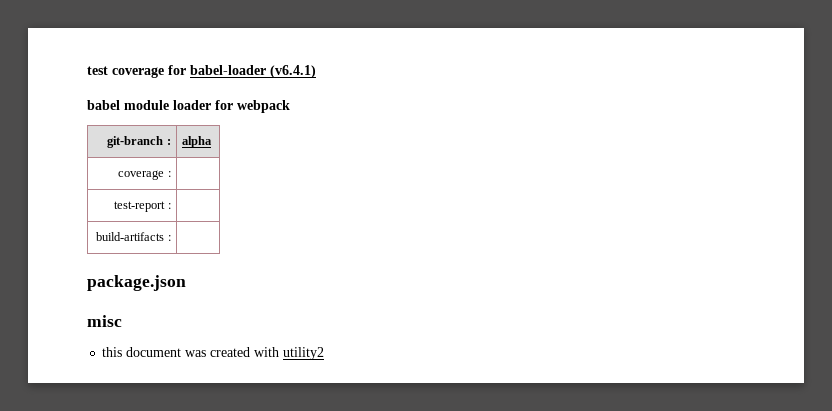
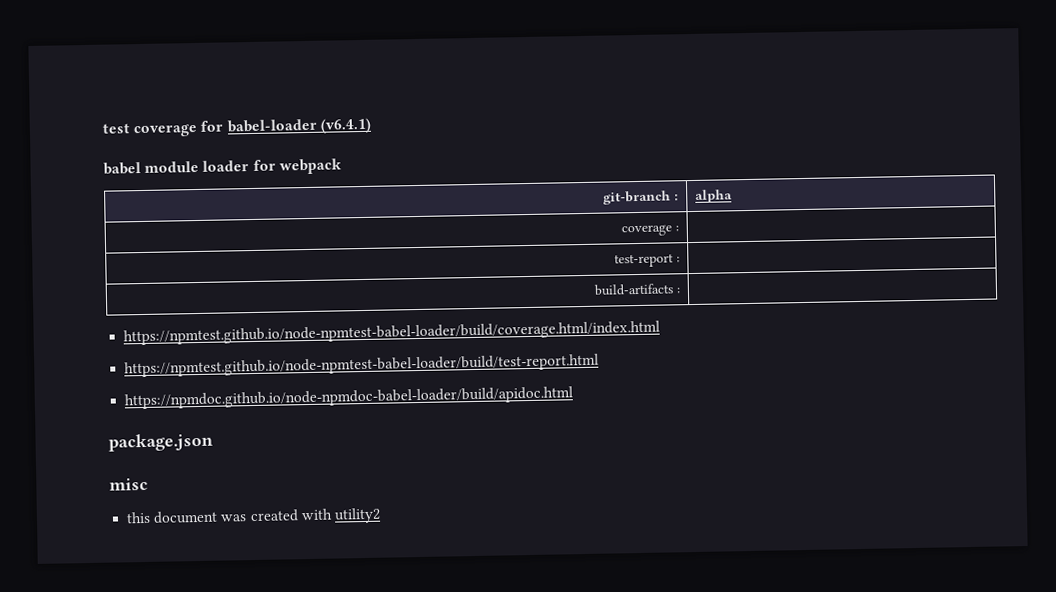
(171, 238) none -> [123,320,661,346] [124,353,600,378] [124,386,574,410] // https://npmtest.github.io/node-npmtest-babel-loader/build/coverage.html/index.html // https://npmtest.github.io/node-npmtest-babel-loader/build/test-report.html // https://npmdoc.github.io/node-npmdoc-babel-loader/build/apidoc.html

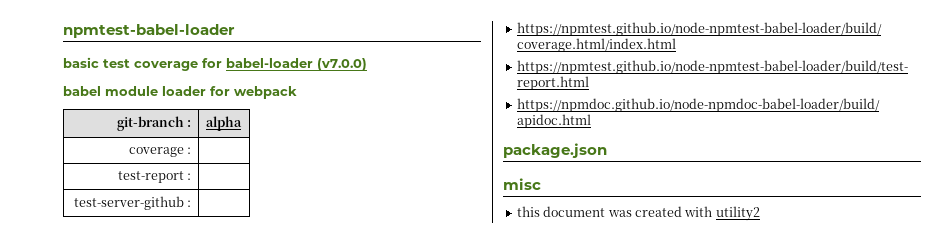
(102, 128) none -> [63,24,235,38] [63,57,99,68] npmtest-babel-loader // basic
[319,117,372,134] (v6.4.1) -> [317,58,367,71] (v7.0.0)
[593,283,673,296] build-artifacts -> [73,196,184,210] test-server-github

